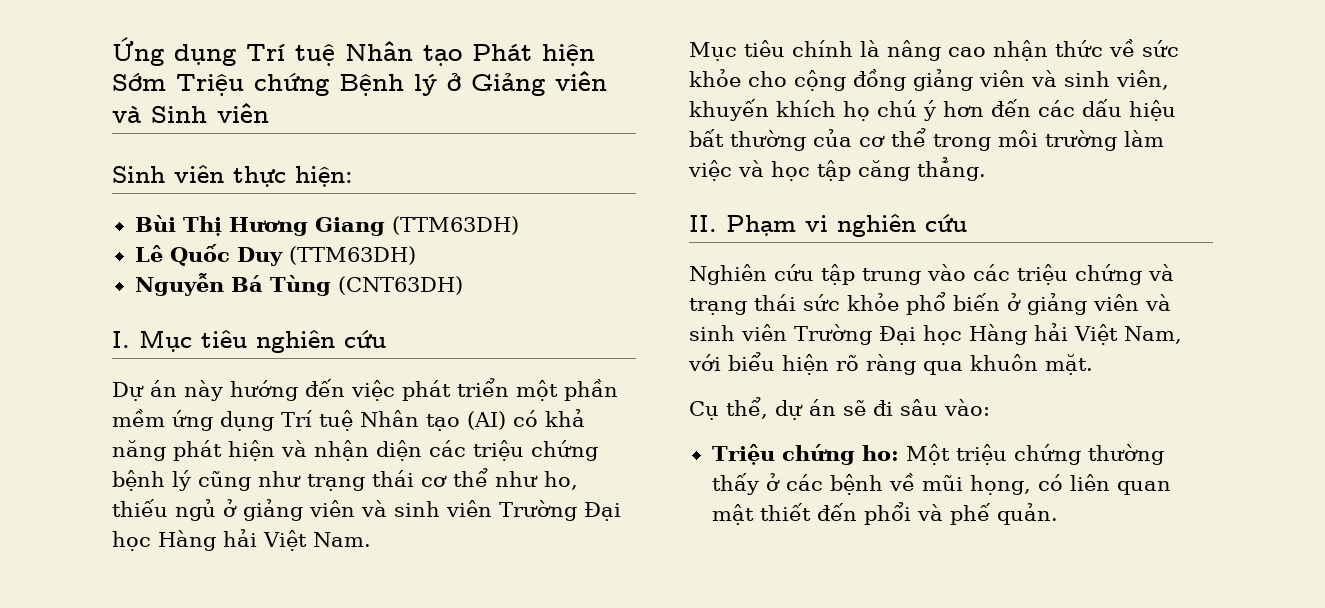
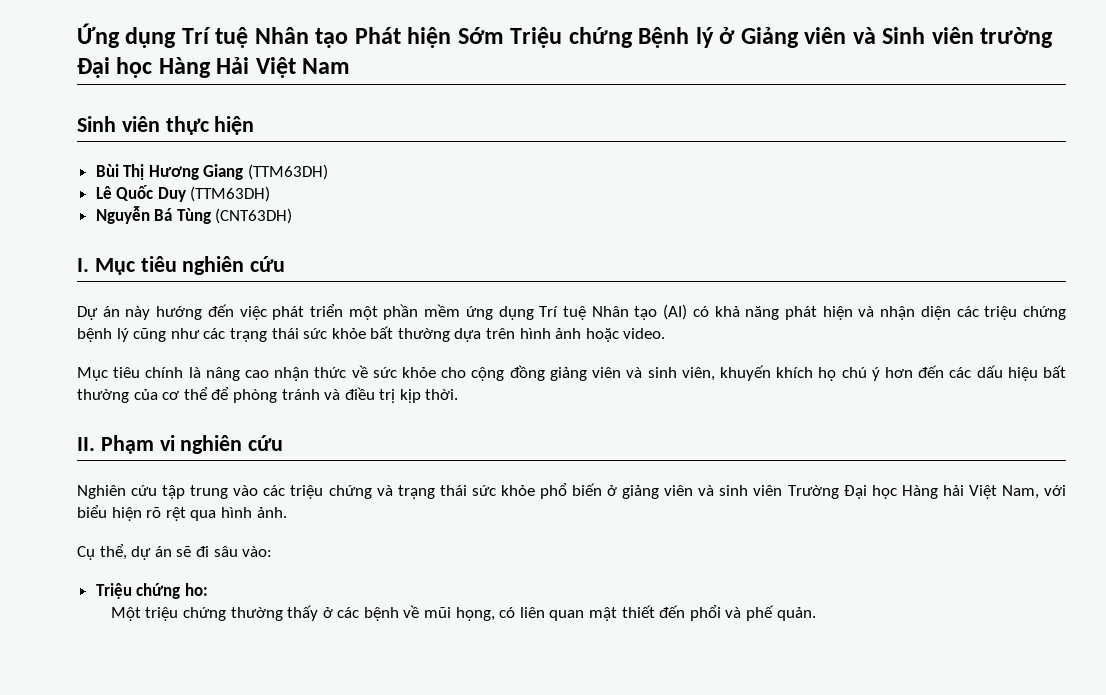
(269, 113) none -> [980,27,1054,48] [77,57,351,78] trường Đại học Hàng Hải Việt Nam
[295,166,353,187] hiện: -> [214,116,255,135] hiện
[307,468,578,491] [112,499,621,521] [112,529,371,551] trạng thái cơ thể như ho, thiếu ngủ ở giảng viên và sinh viên Trường Đại học Hàng hải Việt Nam. -> [203,326,666,342] các trạng thái sức khỏe bất thường dựa trên hình ảnh hoặc video.
[933,130,1164,151] [688,157,986,181] trong môi trường làm việc và học tập căng thẳng. -> [211,387,459,403] để phòng tránh và điều trị kịp thời.
[866,354,1093,375] ràng qua khuôn mặt. -> [165,507,287,521] rệt qua hình ảnh.
(899, 453) none -> (208, 589) //

